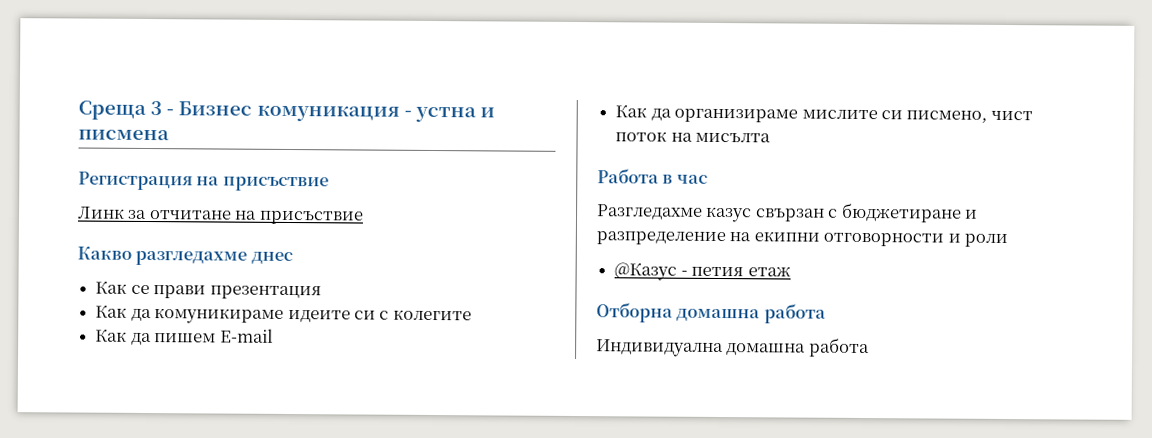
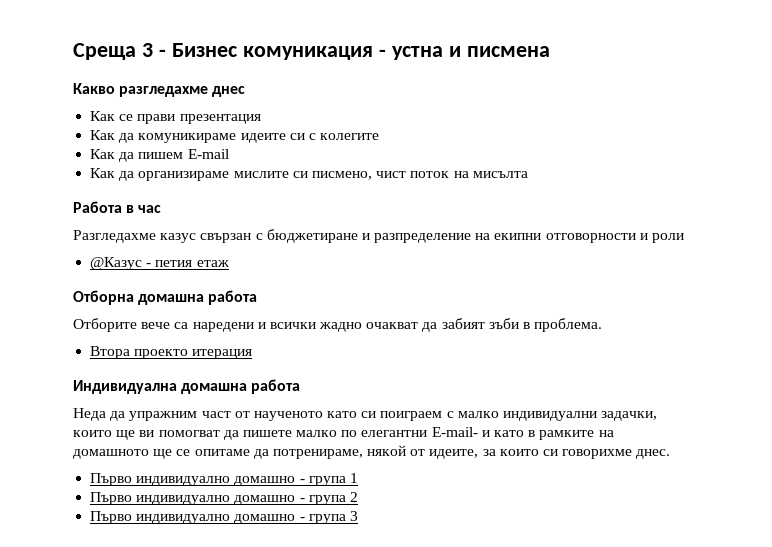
[78,171,329,192] [77,206,364,225] // Регистрация на присъствие // Линк за отчитане на присъствие -> (550, 51) none
[596,337,870,358] Индивидуална домашна работа -> [73,318,603,332] [90,346,253,359] [73,379,301,394] [73,408,658,421] [73,427,614,440] [73,445,671,459] [90,473,358,486] [90,492,358,505] [90,511,358,524] Отборите вече са наредени и всички жадно очакват да забият зъби в проблема. // Втора проекто итерация // Индивидуална домашна работа // Неда да упражним част от наученото като си поиграем с малко индивидуални задачки, които ще ви помогват да пишете малко по елегантни E-mail- и като в рамките на домашното ще се опитаме да потренираме, някой от идеите, за които си говорихме днес. // Първо индивидуално домашно - група 1 // Първо индивидуално домашно - група 2 // Първо индивидуално домашно - група 3

